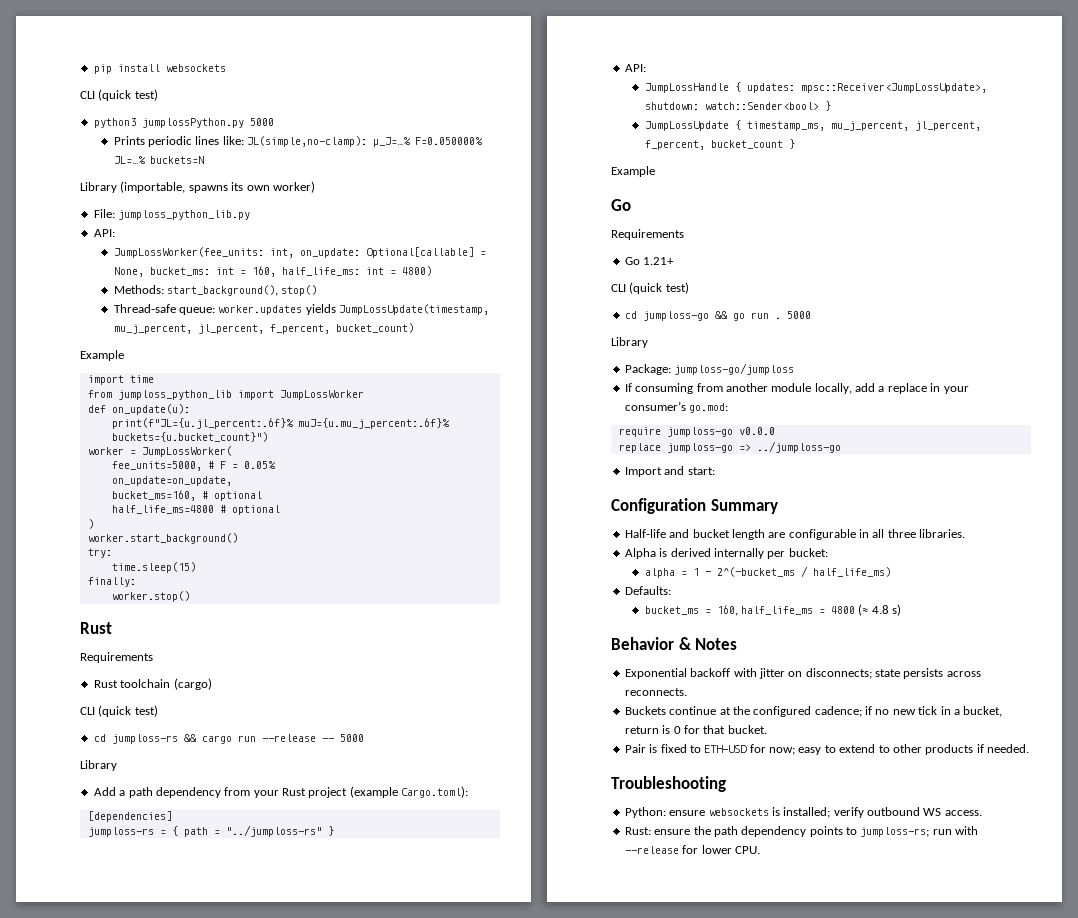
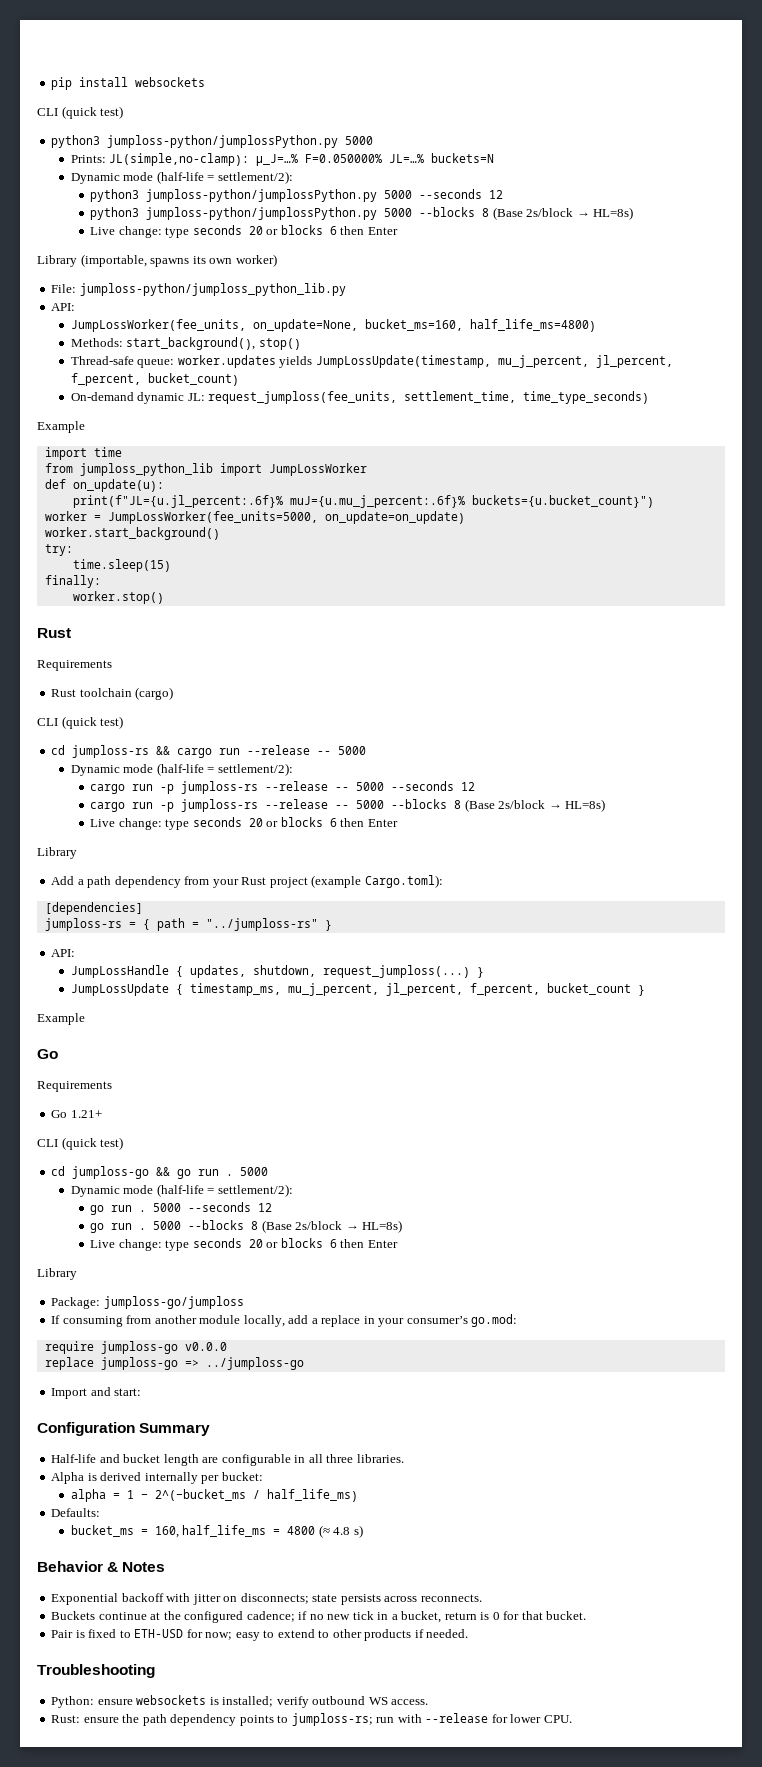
[141,118,274,128] [113,136,244,147] jumplossPython.py 5000 // Prints periodic lines like: -> [107,135,374,148] [70,155,106,163] jumploss-python/jumplossPython.py 5000 // Prints:
(204, 160) none -> [70,171,293,184] [90,189,504,202] [90,207,634,220] [90,225,398,238] // Dynamic mode (half‑life = settlement/2): // python3 jumploss-python/jumplossPython.py 5000 --seconds 12 // python3 jumploss-python/jumplossPython.py 5000 --blocks 8 (Base 2s/block → HL=8s) // Live change: type seconds 20 or blocks 6 then Enter
[118,210,251,220] [93,229,115,237] [113,247,486,258] [113,266,432,277] jumploss_python_lib.py // API: // JumpLossWorker(fee_units: int, on_update: Optional[callable] = None, bucket_ms: int = 160, half_life_ms: int = 4800) -> [79,283,346,296] [51,303,76,311] [70,319,596,332] jumploss-python/jumploss_python_lib.py // API: // JumpLossWorker(fee_units, on_update=None, bucket_ms=160, half_life_ms=4800)
(414, 328) none -> [70,391,650,404] // On‑demand dynamic JL: request_jumploss(fee_units, settlement_time, time_type_seconds)
[141,446,232,457] [111,461,276,471] [111,476,232,486] [111,490,262,501] [111,505,280,515] [87,519,94,529] JumpLossWorker( // fee_units=5000, # F = 0.05% // on_update=on_update, // bucket_ms=160, # optional // half_life_ms=4800 # optional // ) -> [107,511,465,524] JumpLossWorker(fee_units=5000, on_update=on_update)
(364, 738) none -> [70,763,293,776] [90,781,476,794] [90,799,606,812] [90,817,398,830] // Dynamic mode (half‑life = settlement/2): // cargo run -p jumploss-rs --release -- 5000 --seconds 12 // cargo run -p jumploss-rs --release -- 5000 --blocks 8 (Base 2s/block → HL=8s) // Live change: type seconds 20 or blocks 6 then Enter
[746,83,987,93] [644,102,819,110] updates: mpsc::Receiver<JumpLossUpdate>, shutdown: watch::Sender<bool> -> [189,965,470,978] updates, shutdown, request_jumploss(...)
(811, 315) none -> [70,1184,293,1197] [90,1202,273,1215] [90,1220,403,1233] [90,1238,398,1251] // Dynamic mode (half‑life = settlement/2): // go run . 5000 --seconds 12 // go run . 5000 --blocks 8 (Base 2s/block → HL=8s) // Live change: type seconds 20 or blocks 6 then Enter

